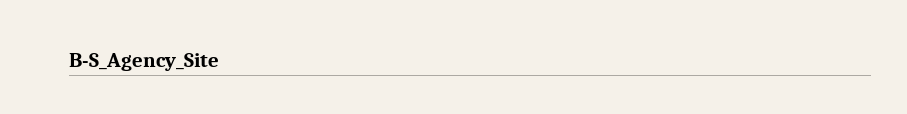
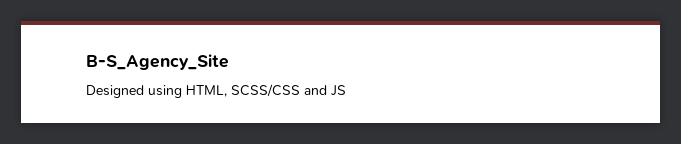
(219, 62) none -> [86,84,346,98] // Designed using HTML, SCSS/CSS and JS

